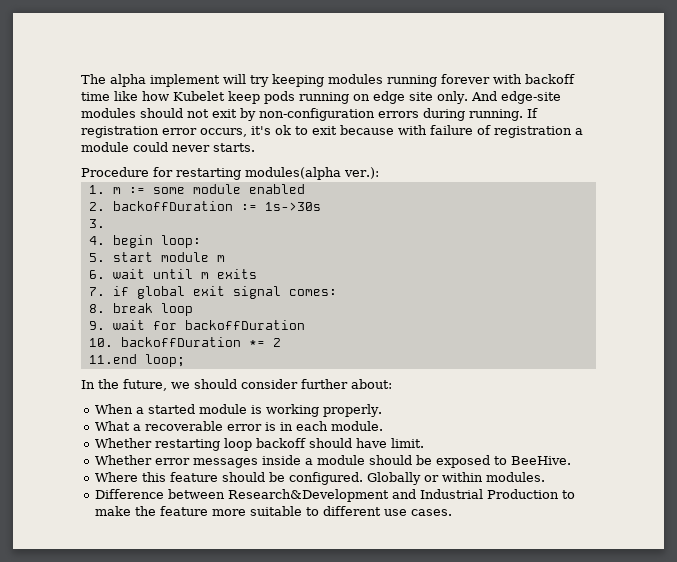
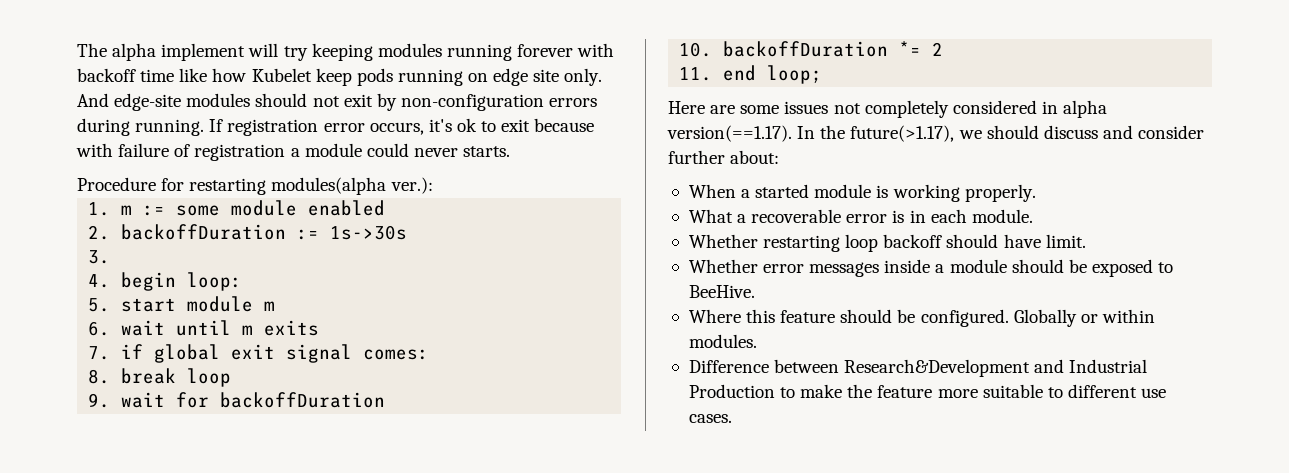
[88,354,137,364] 11.end -> [679,65,757,81] 11. end
(185, 360) none -> [668,100,1108,118] [667,125,792,142] Here are some issues not completely considered in alpha version(==1.17).
[123,379,167,391] future, -> [850,125,955,142] future(>1.17),
(237, 384) none -> [1043,125,1133,139] discuss and

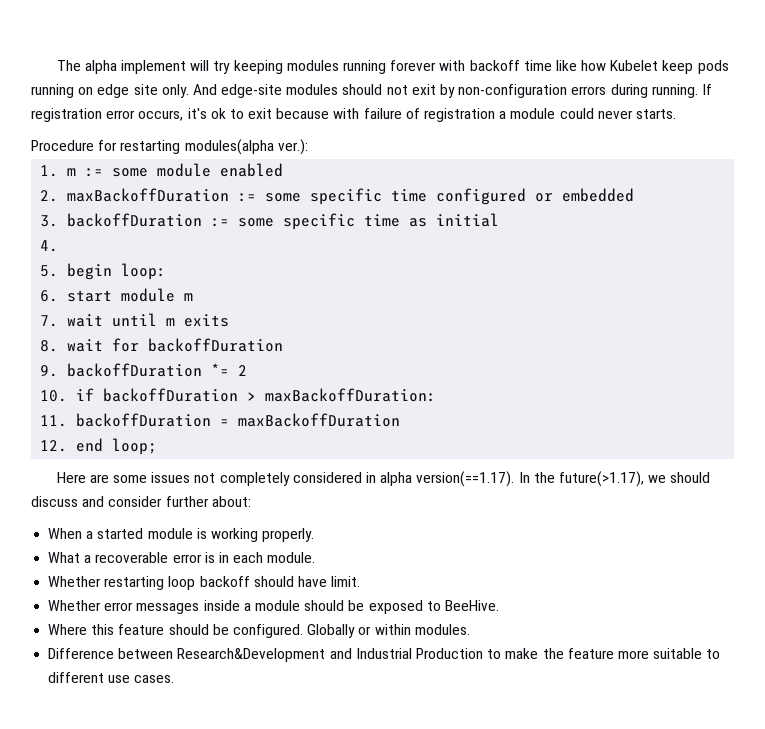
[121,224,408,240] [88,250,111,264] backoffDuration := 1s->30s // 3. -> [67,188,635,205] [40,213,500,230] maxBackoffDuration := some specific time configured or embedded // 3. backoffDuration := some specific time as initial
(111, 281) none -> [40,265,59,277] // 5.
[88,298,111,312] 5. -> [40,290,59,302] 6.
[88,321,111,336] 6. -> [40,315,59,327] 7.
[88,344,430,363] [88,368,232,387] [88,393,111,408] 7. if global exit signal comes: // 8. break loop // 9. -> [40,340,59,352] 8.
[679,42,713,57] 10. -> [40,365,59,377] 9.
[679,67,713,81] 11. -> [40,388,437,402] [40,413,401,427] [40,440,68,452] 10. if backoffDuration > maxBackoffDuration: // 11. backoffDuration = maxBackoffDuration // 12.

